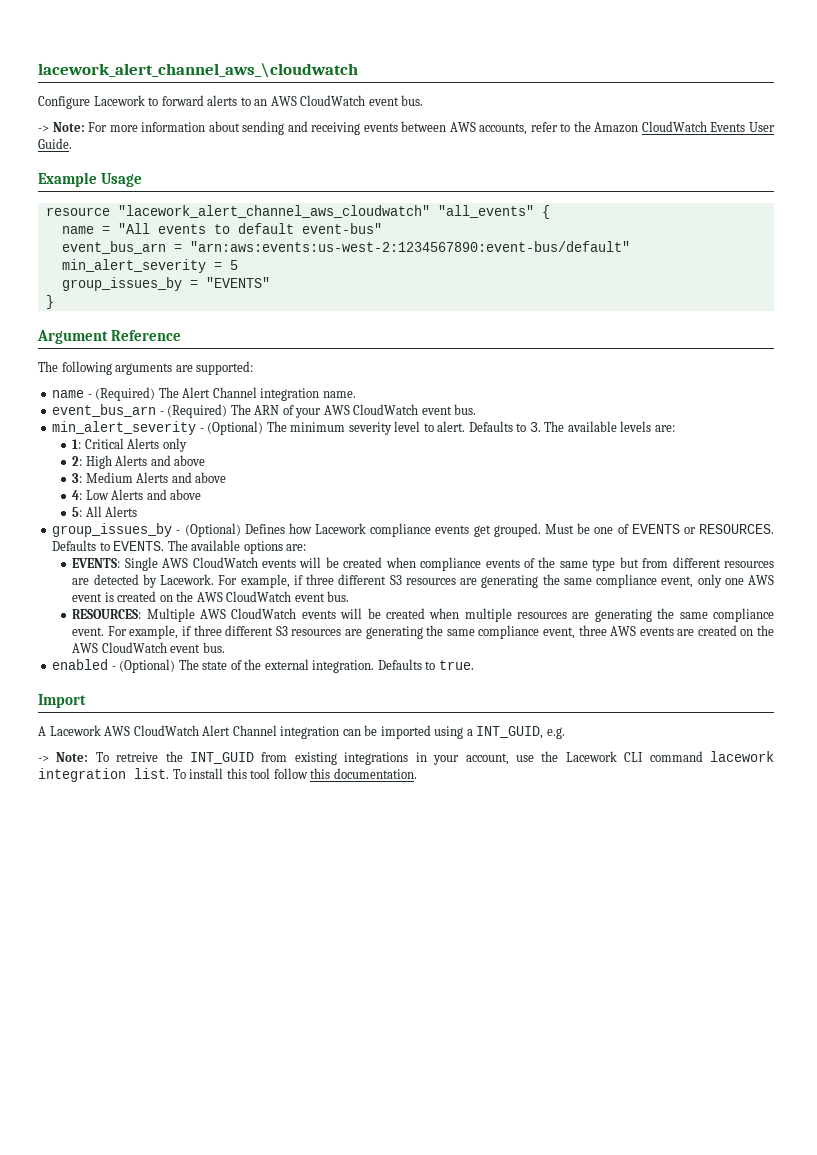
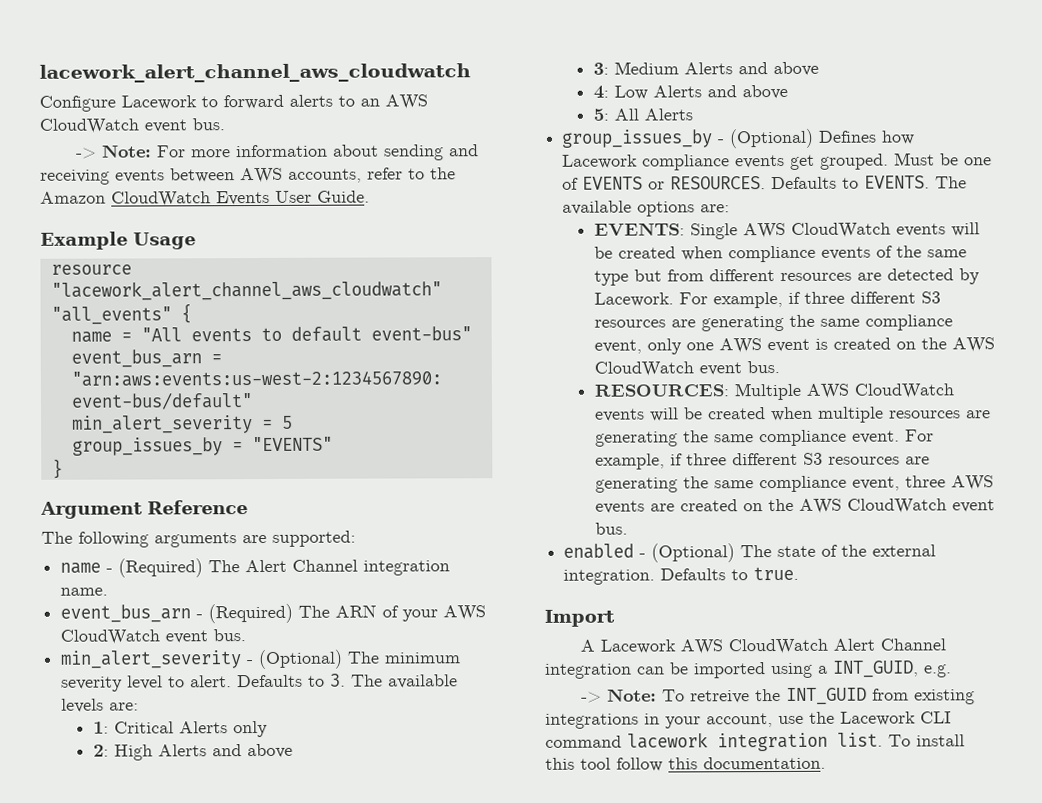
[38,63,358,78] lacework_alert_channel_aws_\cloudwatch -> [39,63,471,83] lacework_alert_channel_aws_cloudwatch

